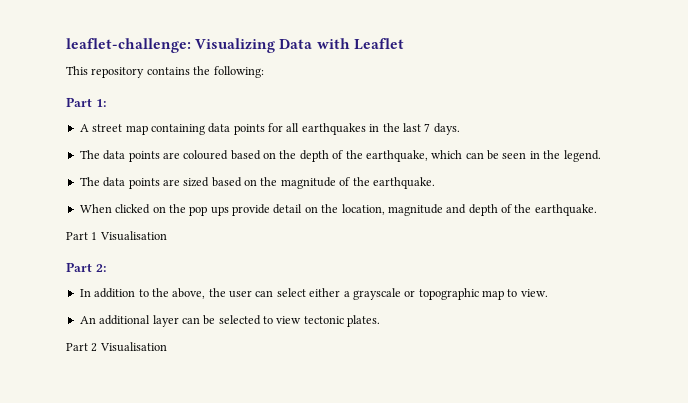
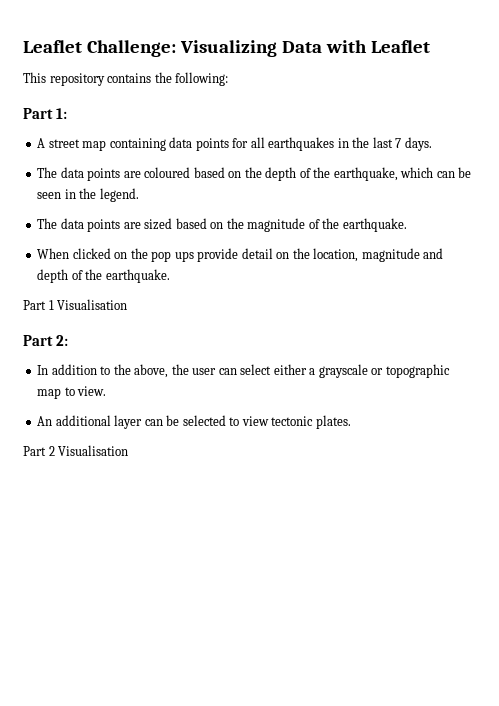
[66,38,191,53] leaflet-challenge: -> [23,40,176,57] Leaflet Challenge:

